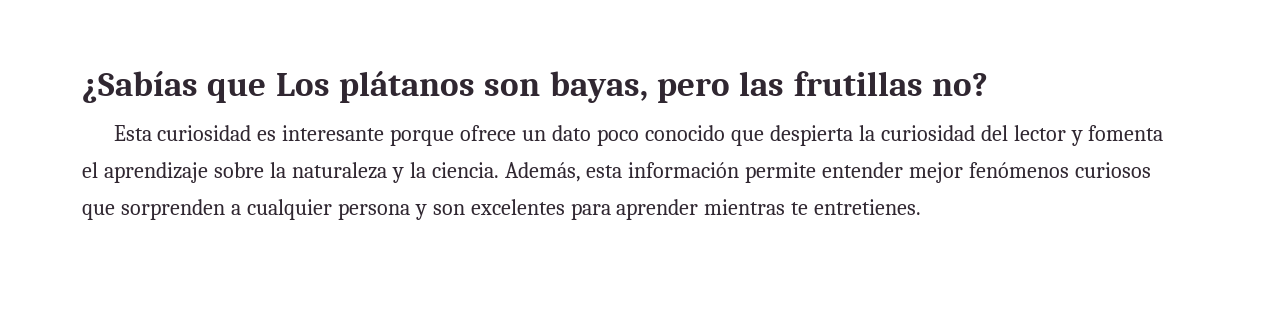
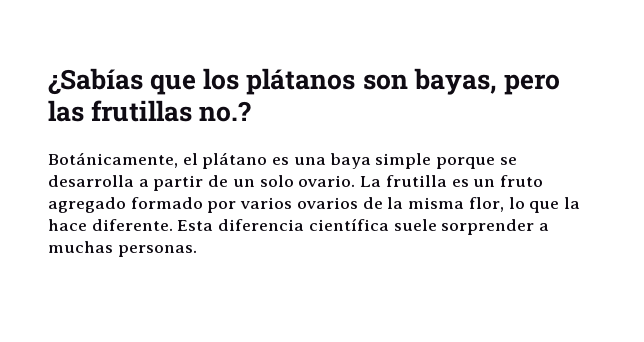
[275,73,330,96] Los -> [203,68,240,90] los
[931,73,988,96] [113,125,1164,146] [82,162,1152,183] [82,199,922,220] no? // Esta curiosidad es interesante porque ofrece un dato poco conocido que despierta la curiosidad del lector y fomenta el aprendizaje sobre la naturaleza y la ciencia. Además, esta información permite entender mejor fenómenos curiosos que sorprenden a cualquier persona y son excelentes para aprender mientras te entretienes. -> [199,101,252,122] [48,152,517,169] [48,175,543,191] [48,197,580,213] [48,218,550,235] [48,241,197,257] no.? // Botánicamente, el plátano es una baya simple porque se desarrolla a partir de un solo ovario. La frutilla es un fruto agregado formado por varios ovarios de la misma flor, lo que la hace diferente. Esta diferencia científica suele sorprender a muchas personas.

